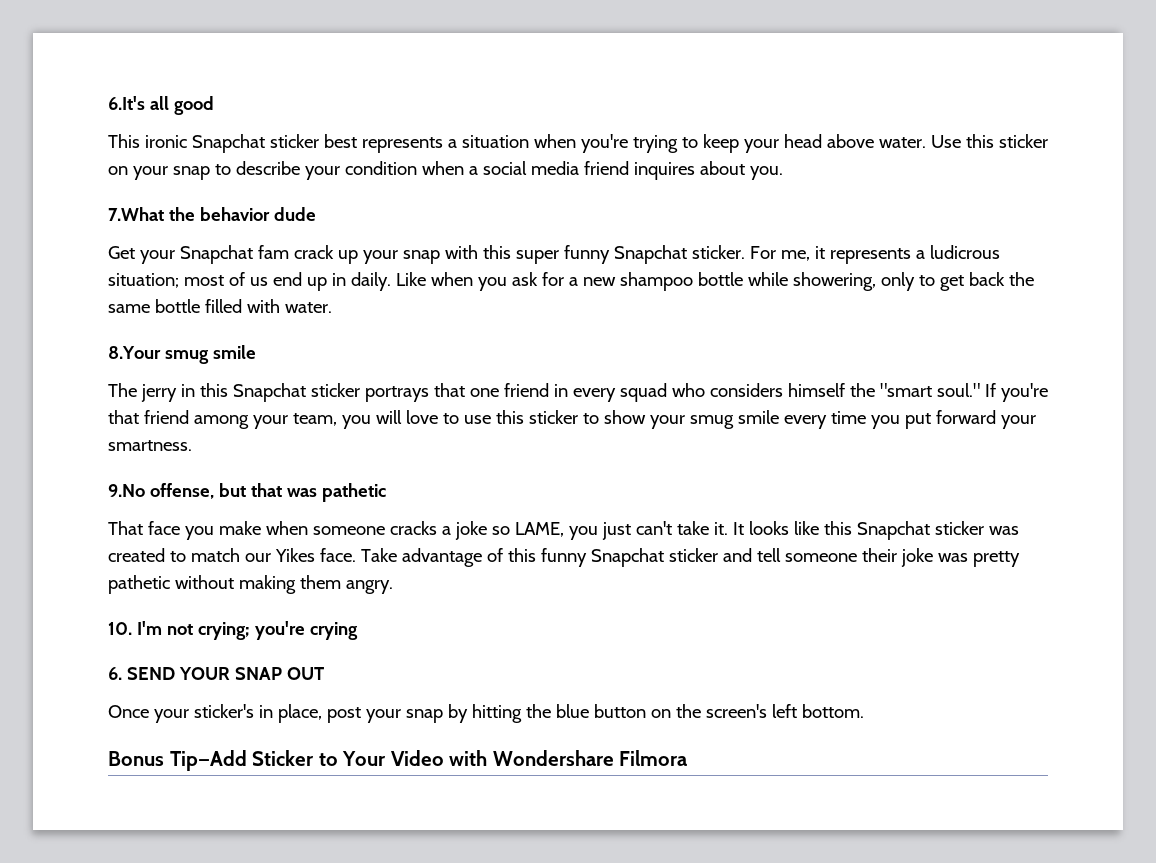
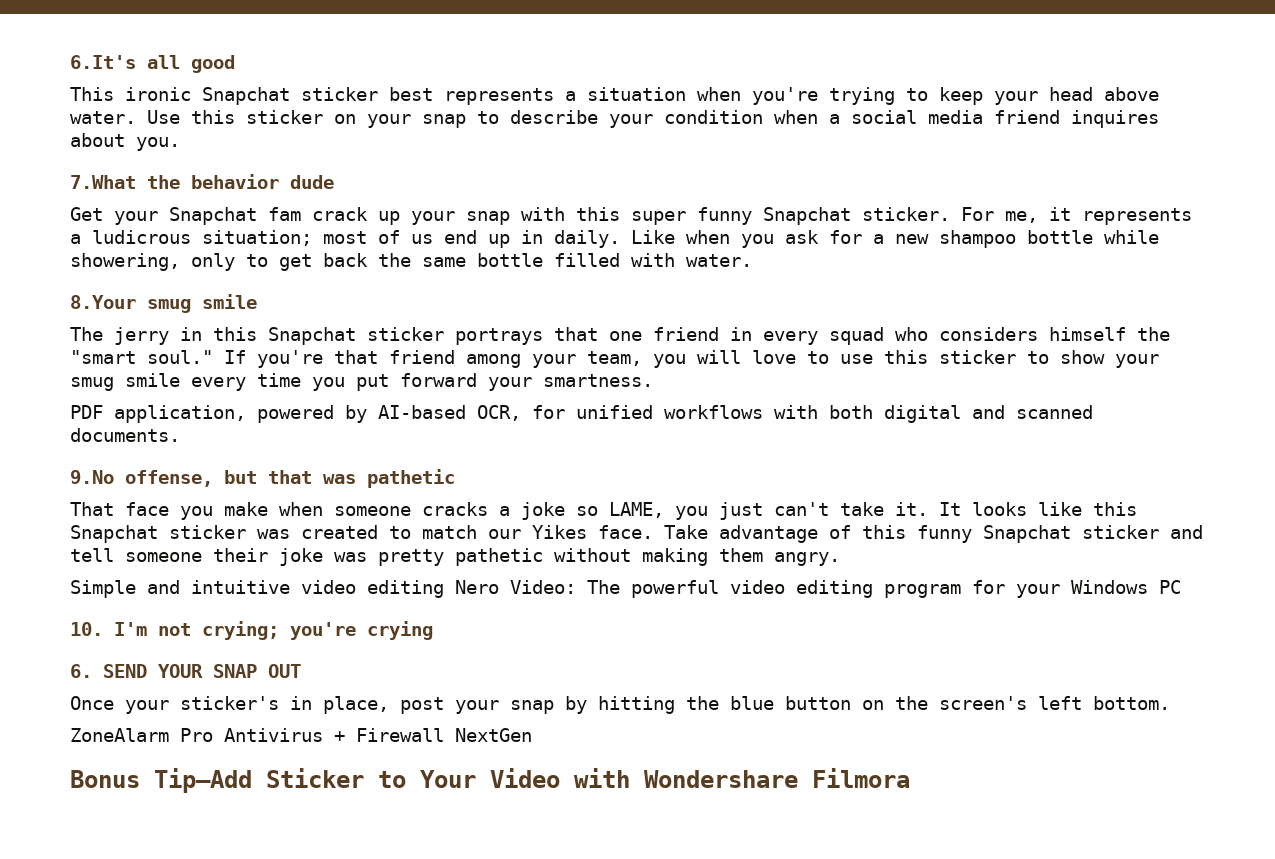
(192, 445) none -> [70,405,1093,423] [70,428,180,442] // PDF application, powered by AI-based OCR, for unified workflows with both digital and scanned documents.
(393, 587) none -> [70,580,1181,598] // Simple and intuitive video editing Nero Video: The powerful video editing program for your Windows PC
(864, 711) none -> [70,728,532,742] // ZoneAlarm Pro Antivirus + Firewall NextGen

